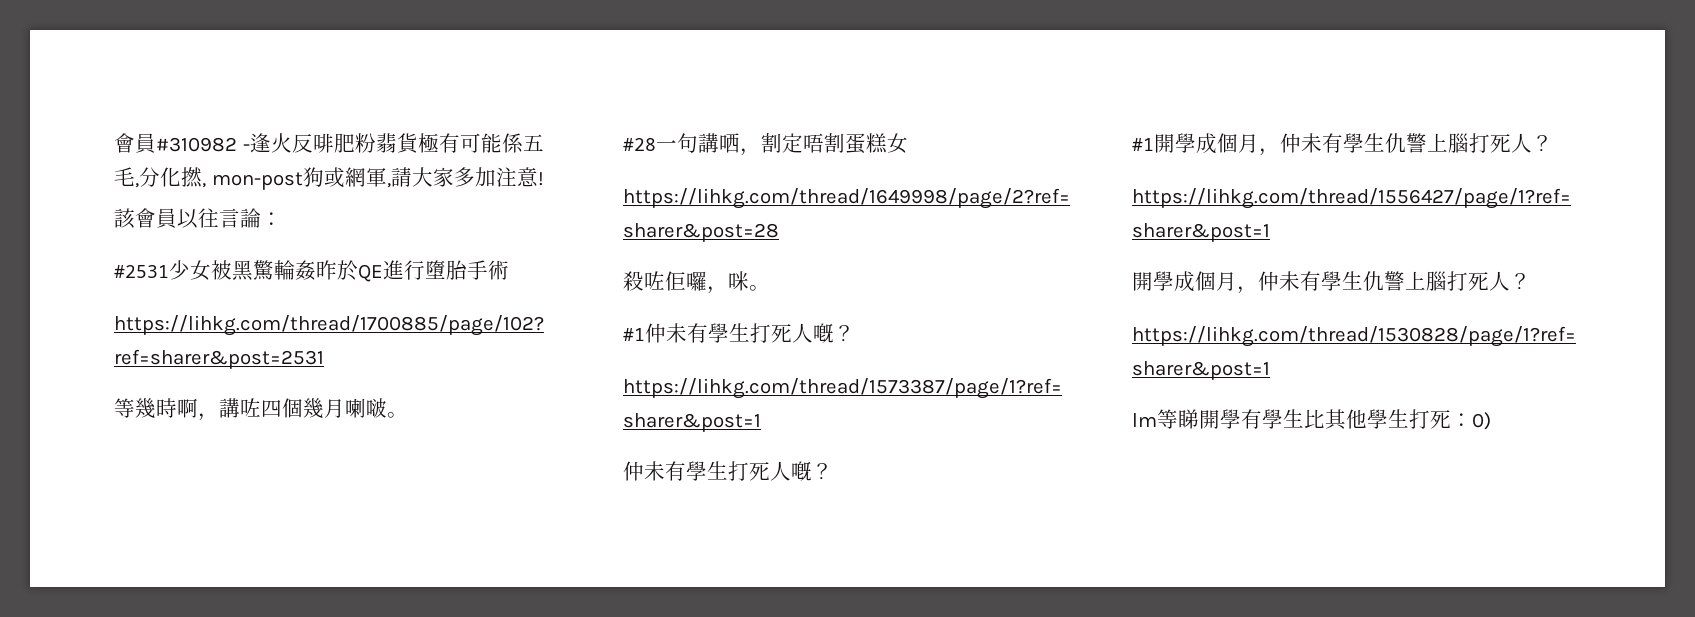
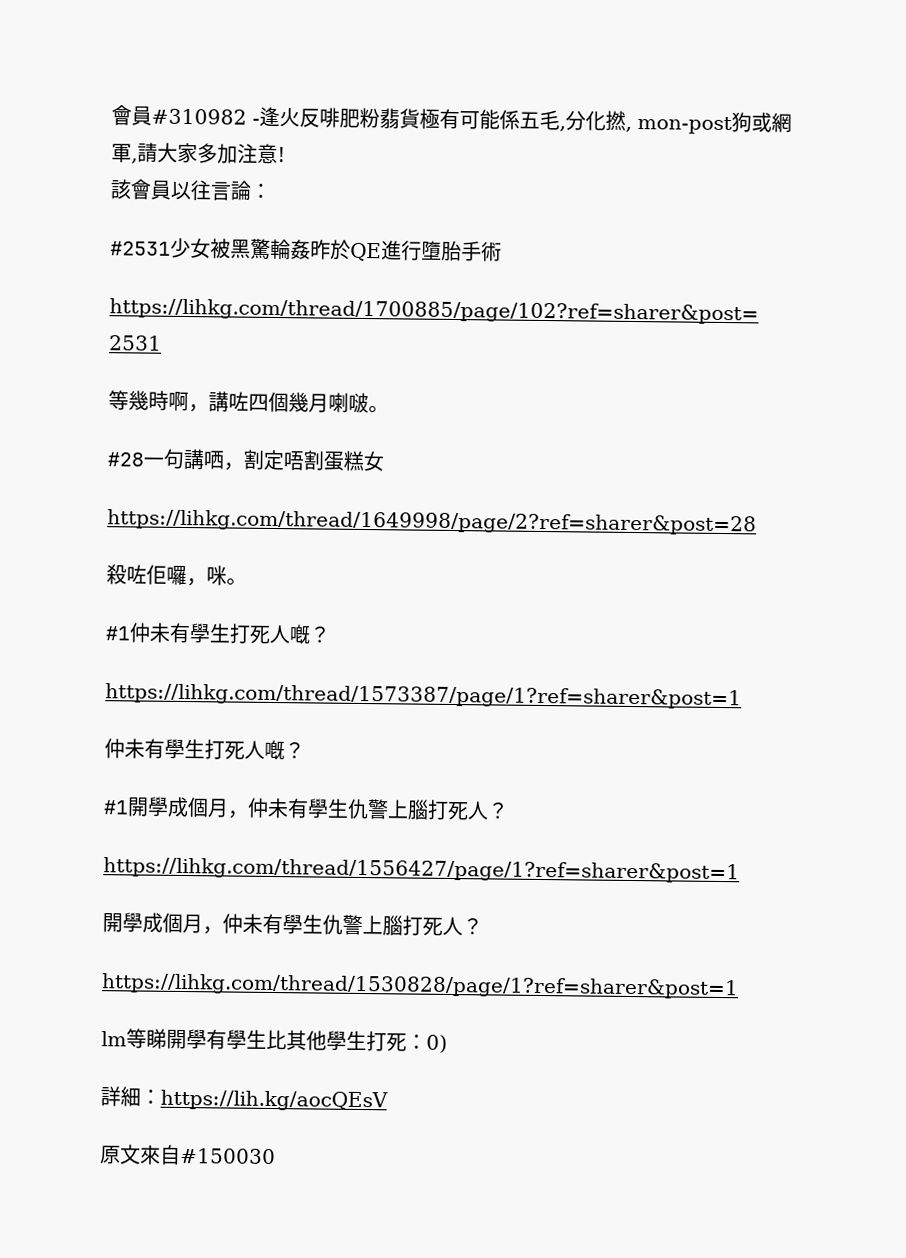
(1491, 421) none -> [100,1086,388,1112] [100,1144,276,1165] // 詳細：https://lih.kg/aocQEsV // 原文來自#150030

